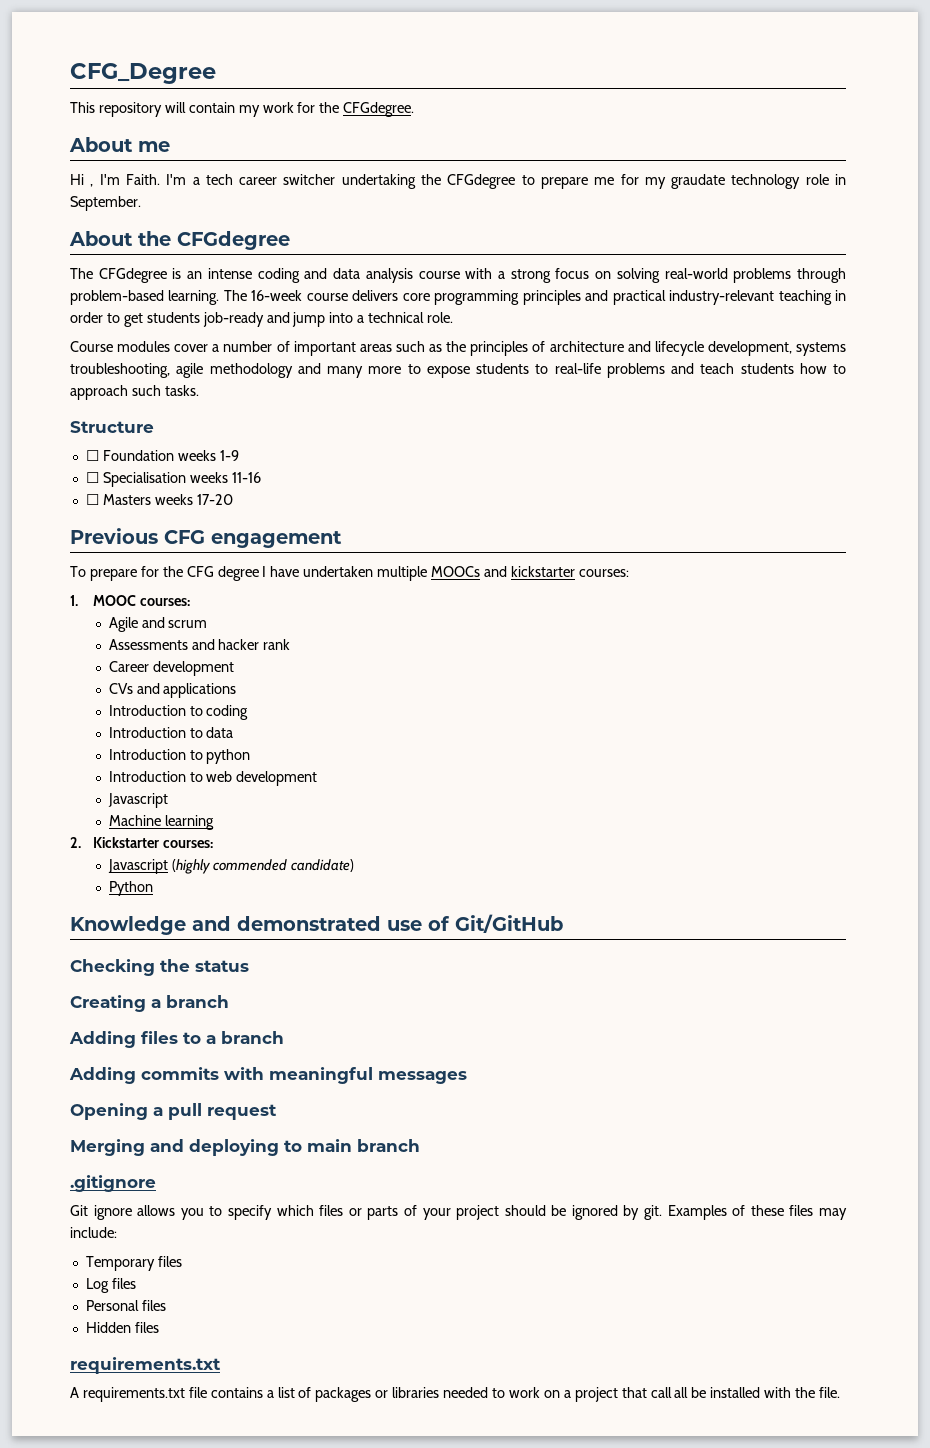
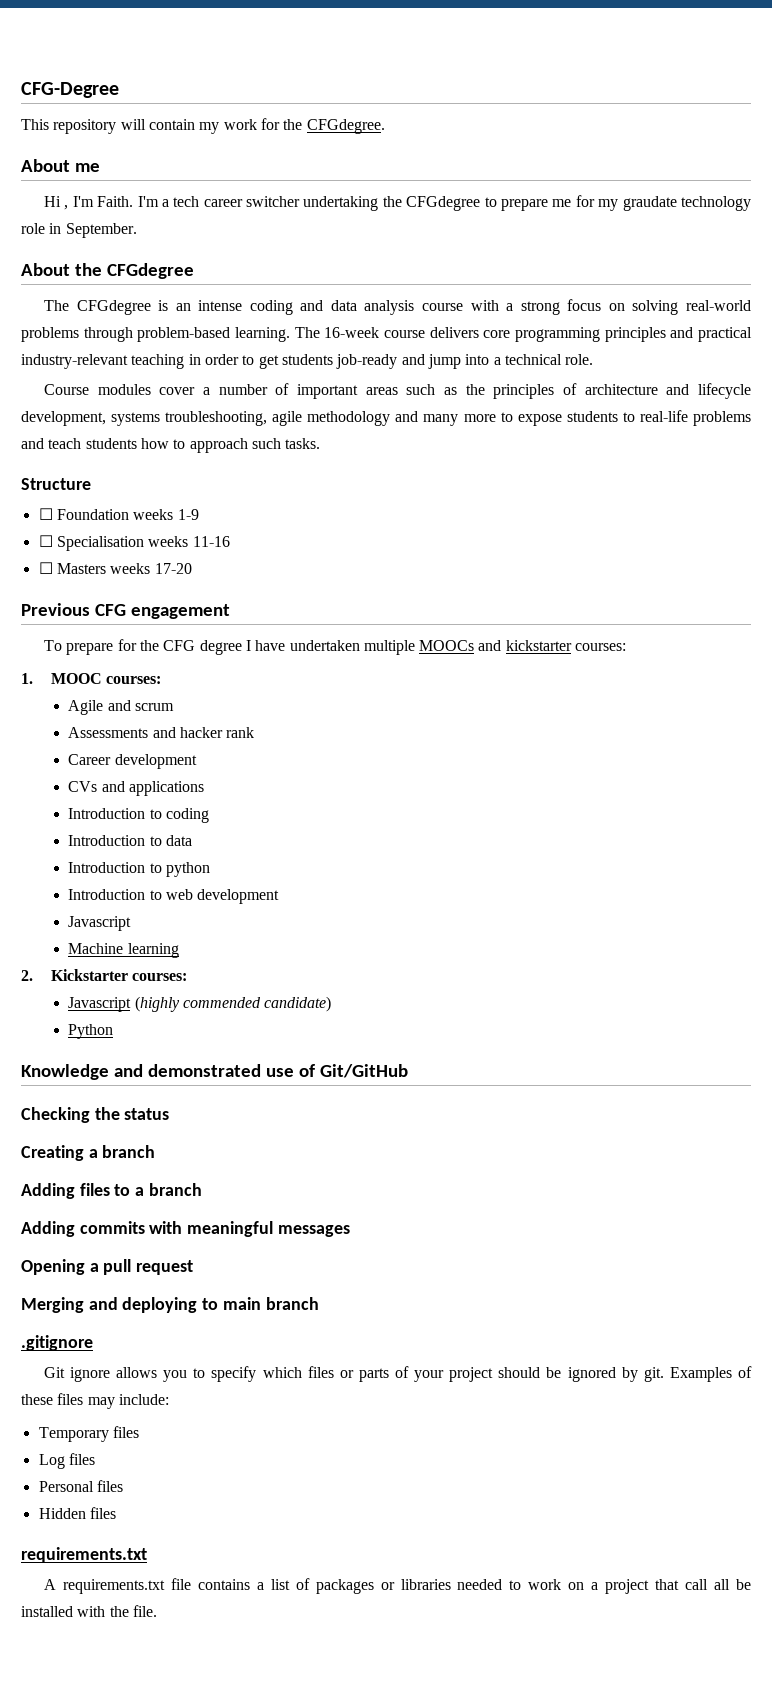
[70,63,216,84] CFG_Degree -> [21,82,119,98] CFG-Degree

